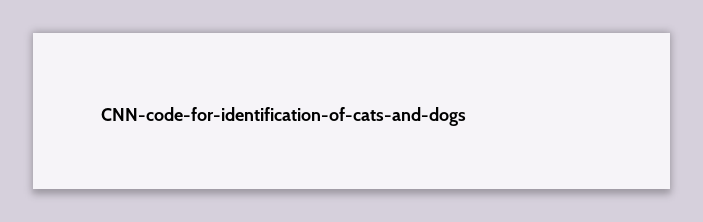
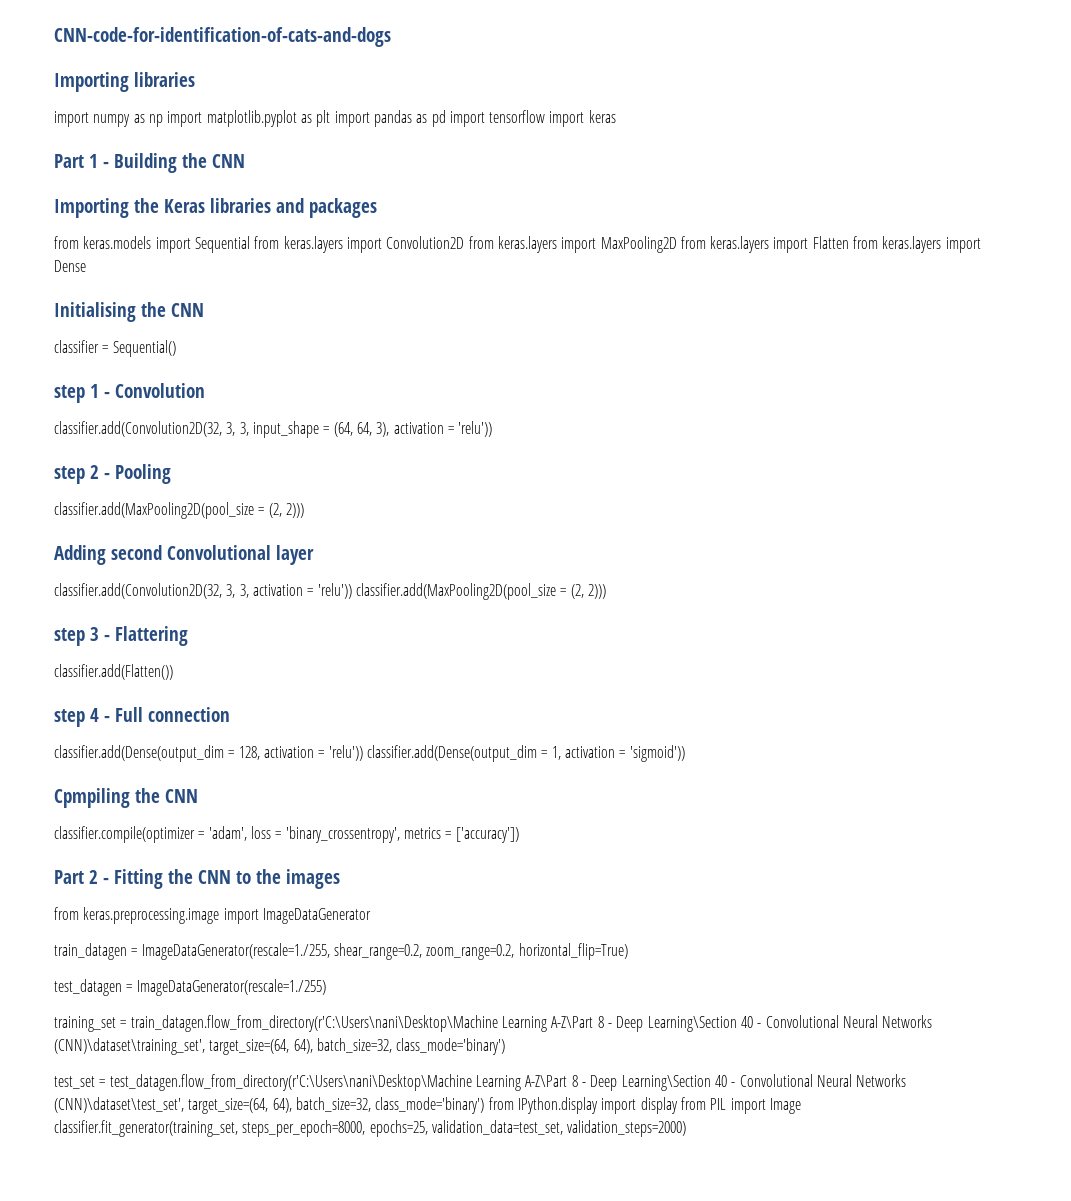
(466, 116) none -> [54,72,195,92] [54,110,616,127] [54,153,245,173] [54,198,377,218] [54,236,981,253] [54,260,86,272] [54,302,204,322] [54,340,176,357] [54,383,205,403] [54,421,493,438] [54,464,171,484] [54,502,304,519] [54,545,314,565] [54,583,606,600] [54,626,188,646] [54,664,173,680] [54,707,230,727] [54,745,685,762] [54,788,198,808] [54,826,519,843] [54,869,340,889] [54,907,371,924] [54,943,628,960] [54,979,326,996] [54,1015,933,1032] [54,1038,506,1055] [54,1074,907,1091] [54,1097,801,1114] [54,1120,687,1137] // Importing libraries // import numpy as np import matplotlib.pyplot as plt import pandas as pd import tensorflow import keras // Part 1 - Building the CNN // Importing the Keras libraries and packages // from keras.models import Sequential from keras.layers import Convolution2D from keras.layers import MaxPooling2D from keras.layers import Flatten from keras.layers import Dense // Initialising the CNN // classifier = Sequential() // step 1 - Convolution // classifier.add(Convolution2D(32, 3, 3, input_shape = (64, 64, 3), activation = 'relu')) // step 2 - Pooling // classifier.add(MaxPooling2D(pool_size = (2, 2))) // Adding second Convolutional layer // classifier.add(Convolution2D(32, 3, 3, activation = 'relu')) classifier.add(MaxPooling2D(pool_size = (2, 2))) // step 3 - Flattering // classifier.add(Flatten()) // step 4 - Full connection // classifier.add(Dense(output_dim = 128, activation = 'relu')) classifier.add(Dense(output_dim = 1, activation = 'sigmoid')) // Cpmpiling the CNN // classifier.compile(optimizer = 'adam', loss = 'binary_crossentropy', metrics = ['accuracy']) // Part 2 - Fitting the CNN to the images // from keras.preprocessing.image import ImageDataGenerator // train_datagen = ImageDataGenerator(rescale=1./255, shear_range=0.2, zoom_range=0.2, horizontal_flip=True) // test_datagen = ImageDataGenerator(rescale=1./255) // training_set = train_datagen.flow_from_directory(r'C:\Users\nani\Desktop\Machine Learning A-Z\Part 8 - Deep Learning\Section 40 - Convolutional Neural Networks (CNN)\dataset\training_set', target_size=(64, 64), batch_size=32, class_mode='binary') // test_set = test_datagen.flow_from_directory(r'C:\Users\nani\Desktop\Machine Learning A-Z\Part 8 - Deep Learning\Section 40 - Convolutional Neural Networks (CNN)\dataset\test_set', target_size=(64, 64), batch_size=32, class_mode='binary') from IPython.display import display from PIL import Image classifier.fit_generator(training_set, steps_per_epoch=8000, epochs=25, validation_data=test_set, validation_steps=2000)

